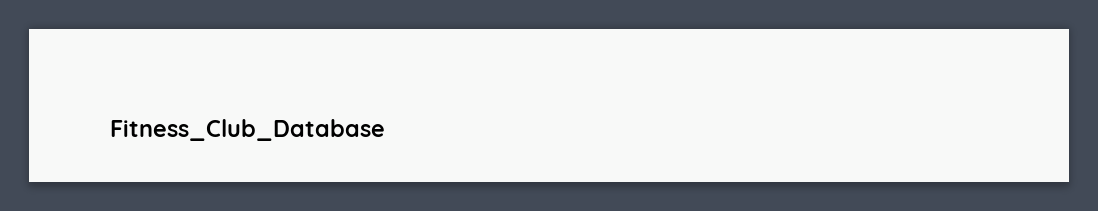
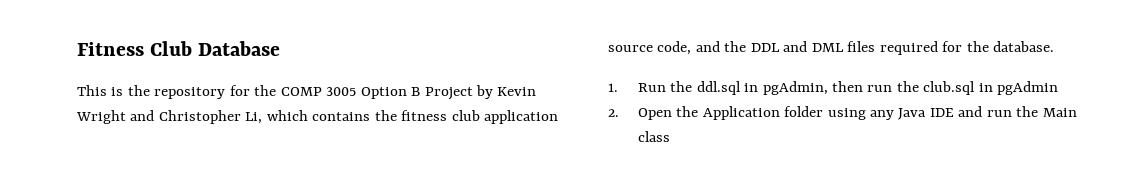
[110,119,385,141] Fitness_Club_Database -> [77,41,281,56] [77,85,537,100] [76,110,559,124] [608,41,1055,55] [608,81,1059,95] [608,106,1077,120] [637,131,670,142] Fitness Club Database // This is the repository for the COMP 3005 Option B Project by Kevin Wright and Christopher Li, which contains the fitness club application source code, and the DDL and DML files required for the database. // 1. Run the ddl.sql in pgAdmin, then run the club.sql in pgAdmin // 2. Open the Application folder using any Java IDE and run the Main class

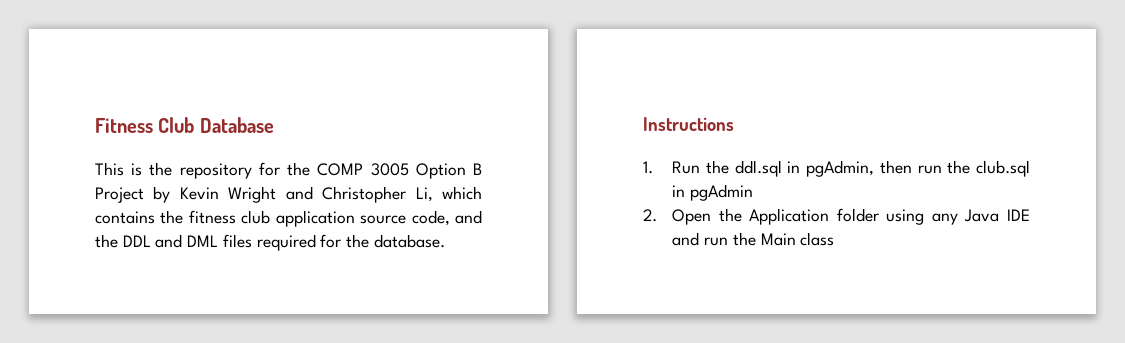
(1055, 46) none -> [643,117,734,131] // Instructions

